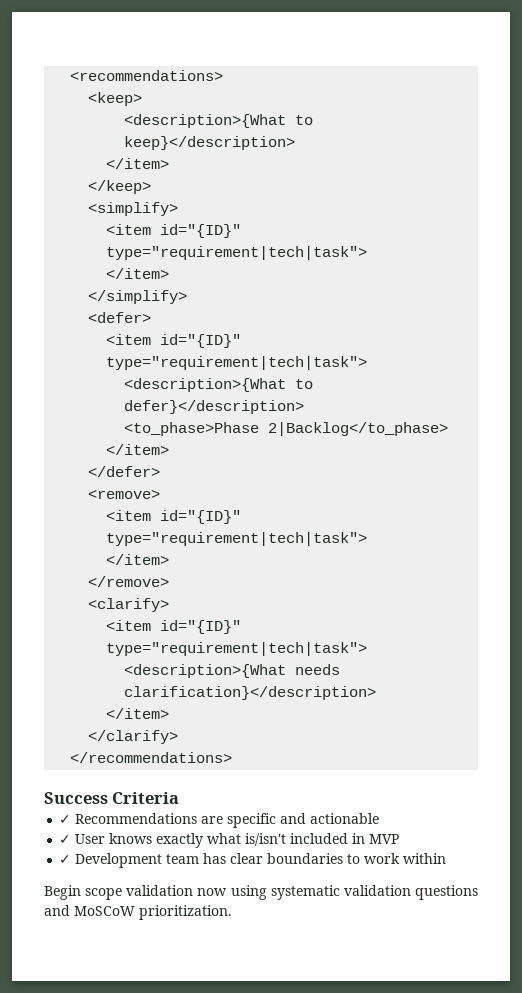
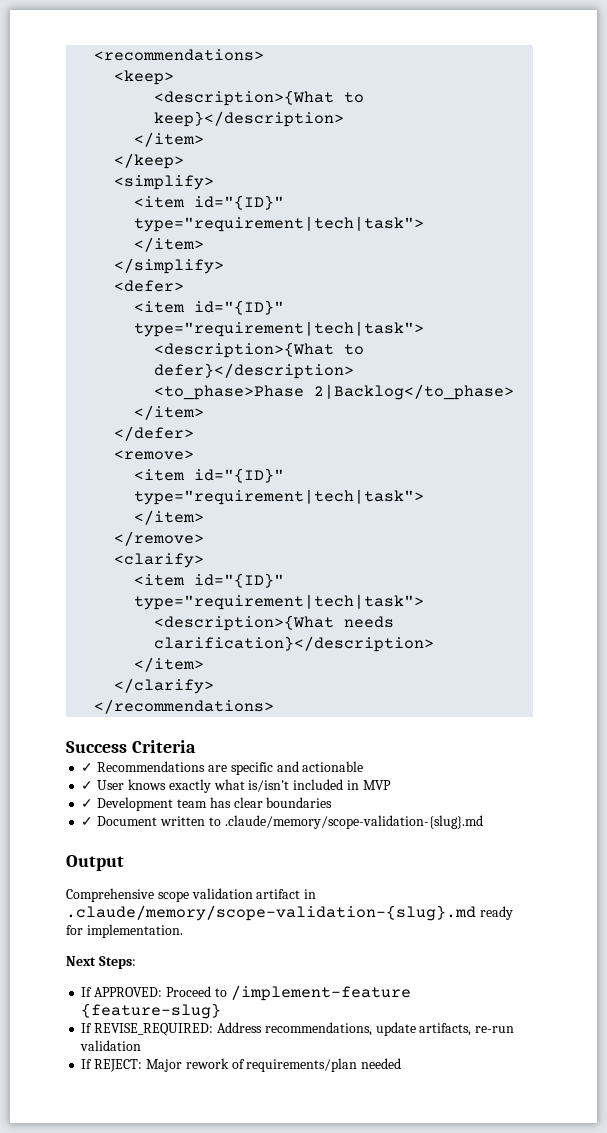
[347,853,447,864] [44,885,478,900] [44,905,232,920] to work within // Begin scope validation now using systematic validation questions and MoSCoW prioritization. -> [81,815,483,829] [66,855,124,871] [66,888,317,902] [66,905,513,921] [66,924,183,938] [66,956,136,969] [81,985,411,1001] [81,1003,222,1019] [81,1022,515,1036] [80,1040,142,1051] [81,1058,402,1072] // ✓ Document written to .claude/memory/scope-validation-{slug}.md // Output // Comprehensive scope validation artifact in .claude/memory/scope-validation-{slug}.md ready for implementation. // Next Steps: // If APPROVED: Proceed to /implement-feature {feature-slug} // If REVISE_REQUIRED: Address recommendations, update artifacts, re-run validation // If REJECT: Major rework of requirements/plan needed

